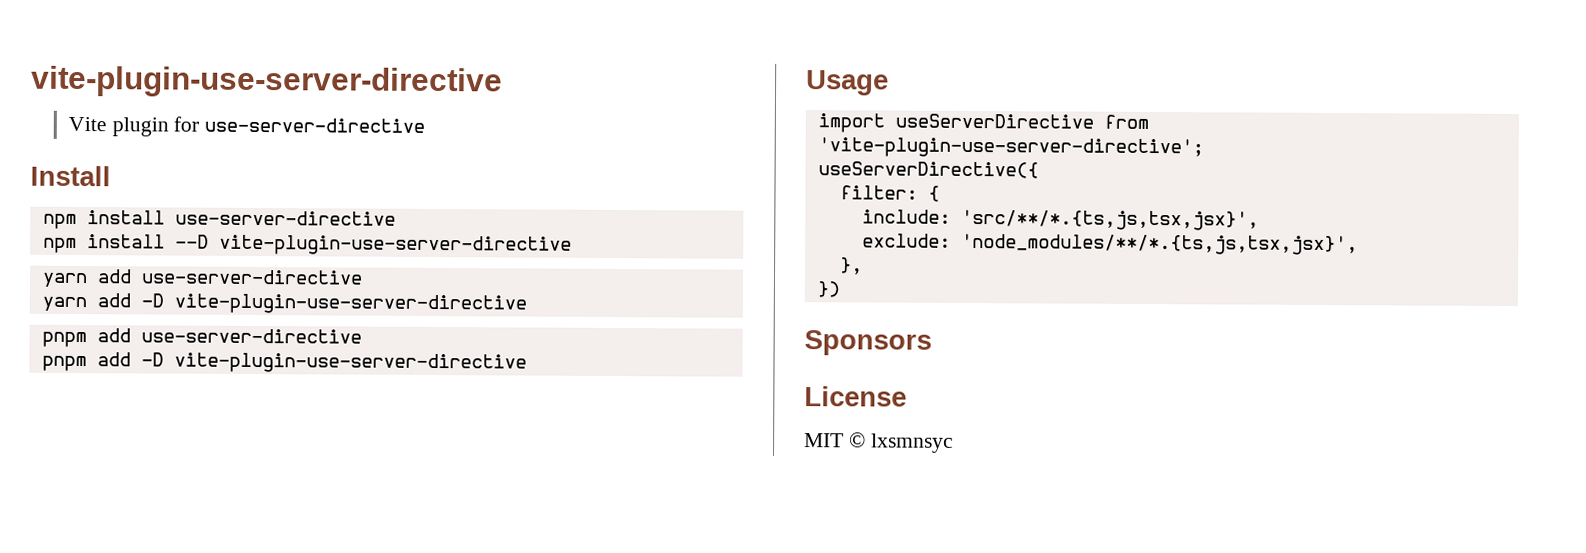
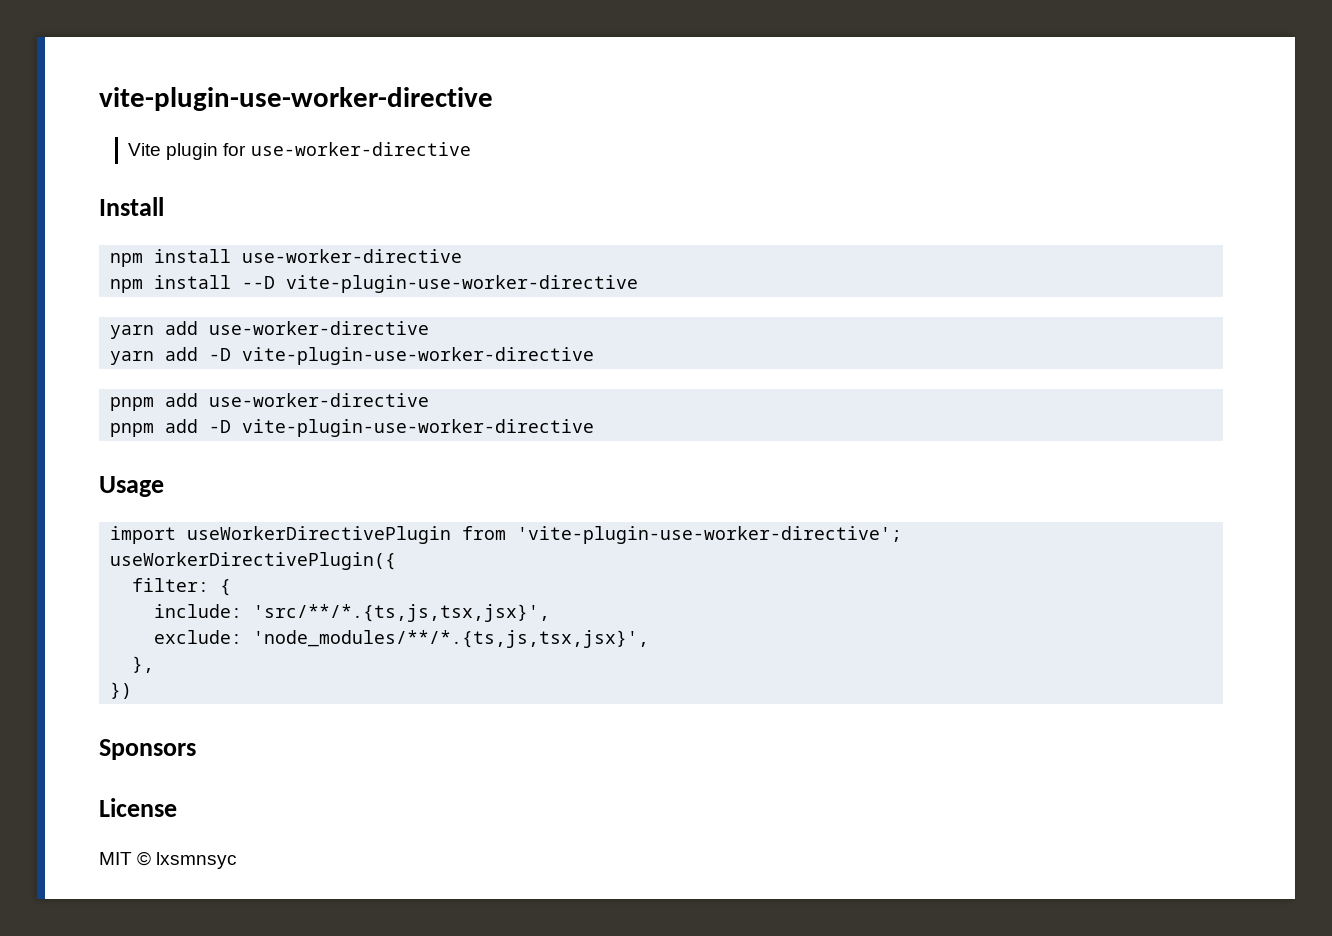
[30,65,503,99] vite-plugin-use-server-directive -> [99,87,493,111] vite-plugin-use-worker-directive
[204,117,426,133] use-server-directive -> [250,142,471,156] use-worker-directive
[174,210,396,226] use-server-directive -> [242,249,463,263] use-worker-directive
[218,234,572,256] [41,269,363,288] vite-plugin-use-server-directive // yarn add use-server-directive -> [286,275,639,293] [110,321,430,339] vite-plugin-use-worker-directive // yarn add use-worker-directive
[173,293,527,315] [41,328,362,348] vite-plugin-use-server-directive // pnpm add use-server-directive -> [242,347,595,365] [110,393,430,411] vite-plugin-use-worker-directive // pnpm add use-worker-directive
[173,352,527,374] vite-plugin-use-server-directive -> [242,419,595,437] vite-plugin-use-worker-directive
[894,113,1149,129] [817,137,1204,159] [817,161,1039,179] useServerDirective from 'vite-plugin-use-server-directive'; // useServerDirective({ -> [187,526,903,544] [110,552,397,570] useWorkerDirectivePlugin from 'vite-plugin-use-worker-directive'; // useWorkerDirectivePlugin({

